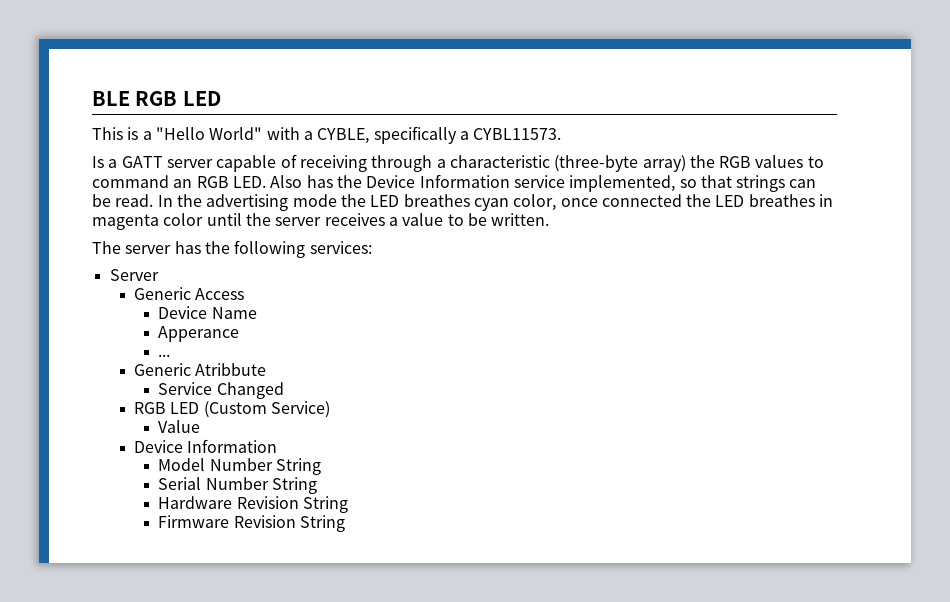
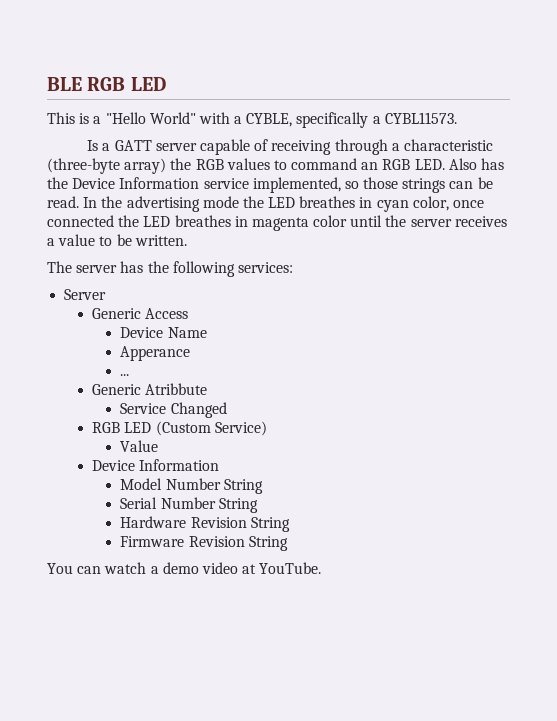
[700,175,732,188] that -> [363,177,399,189] those
(470, 200) none -> [359,197,373,208] in
(345, 523) none -> [47,562,322,574] // You can watch a demo video at YouTube.

